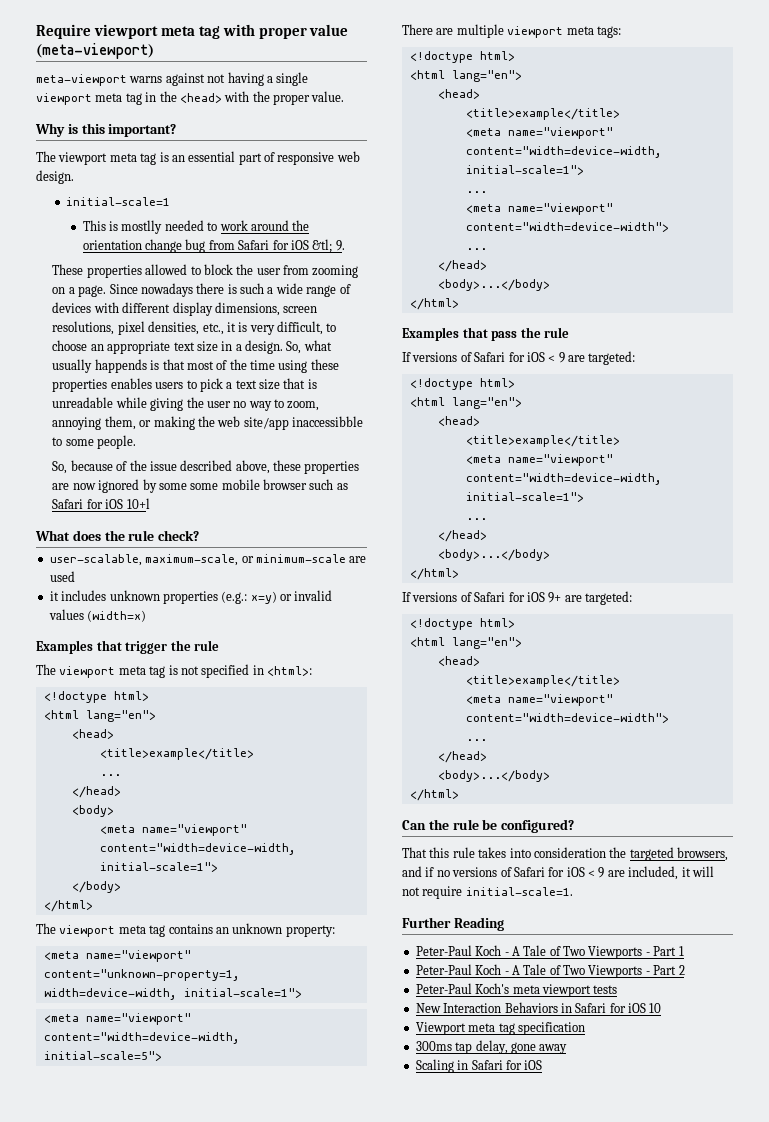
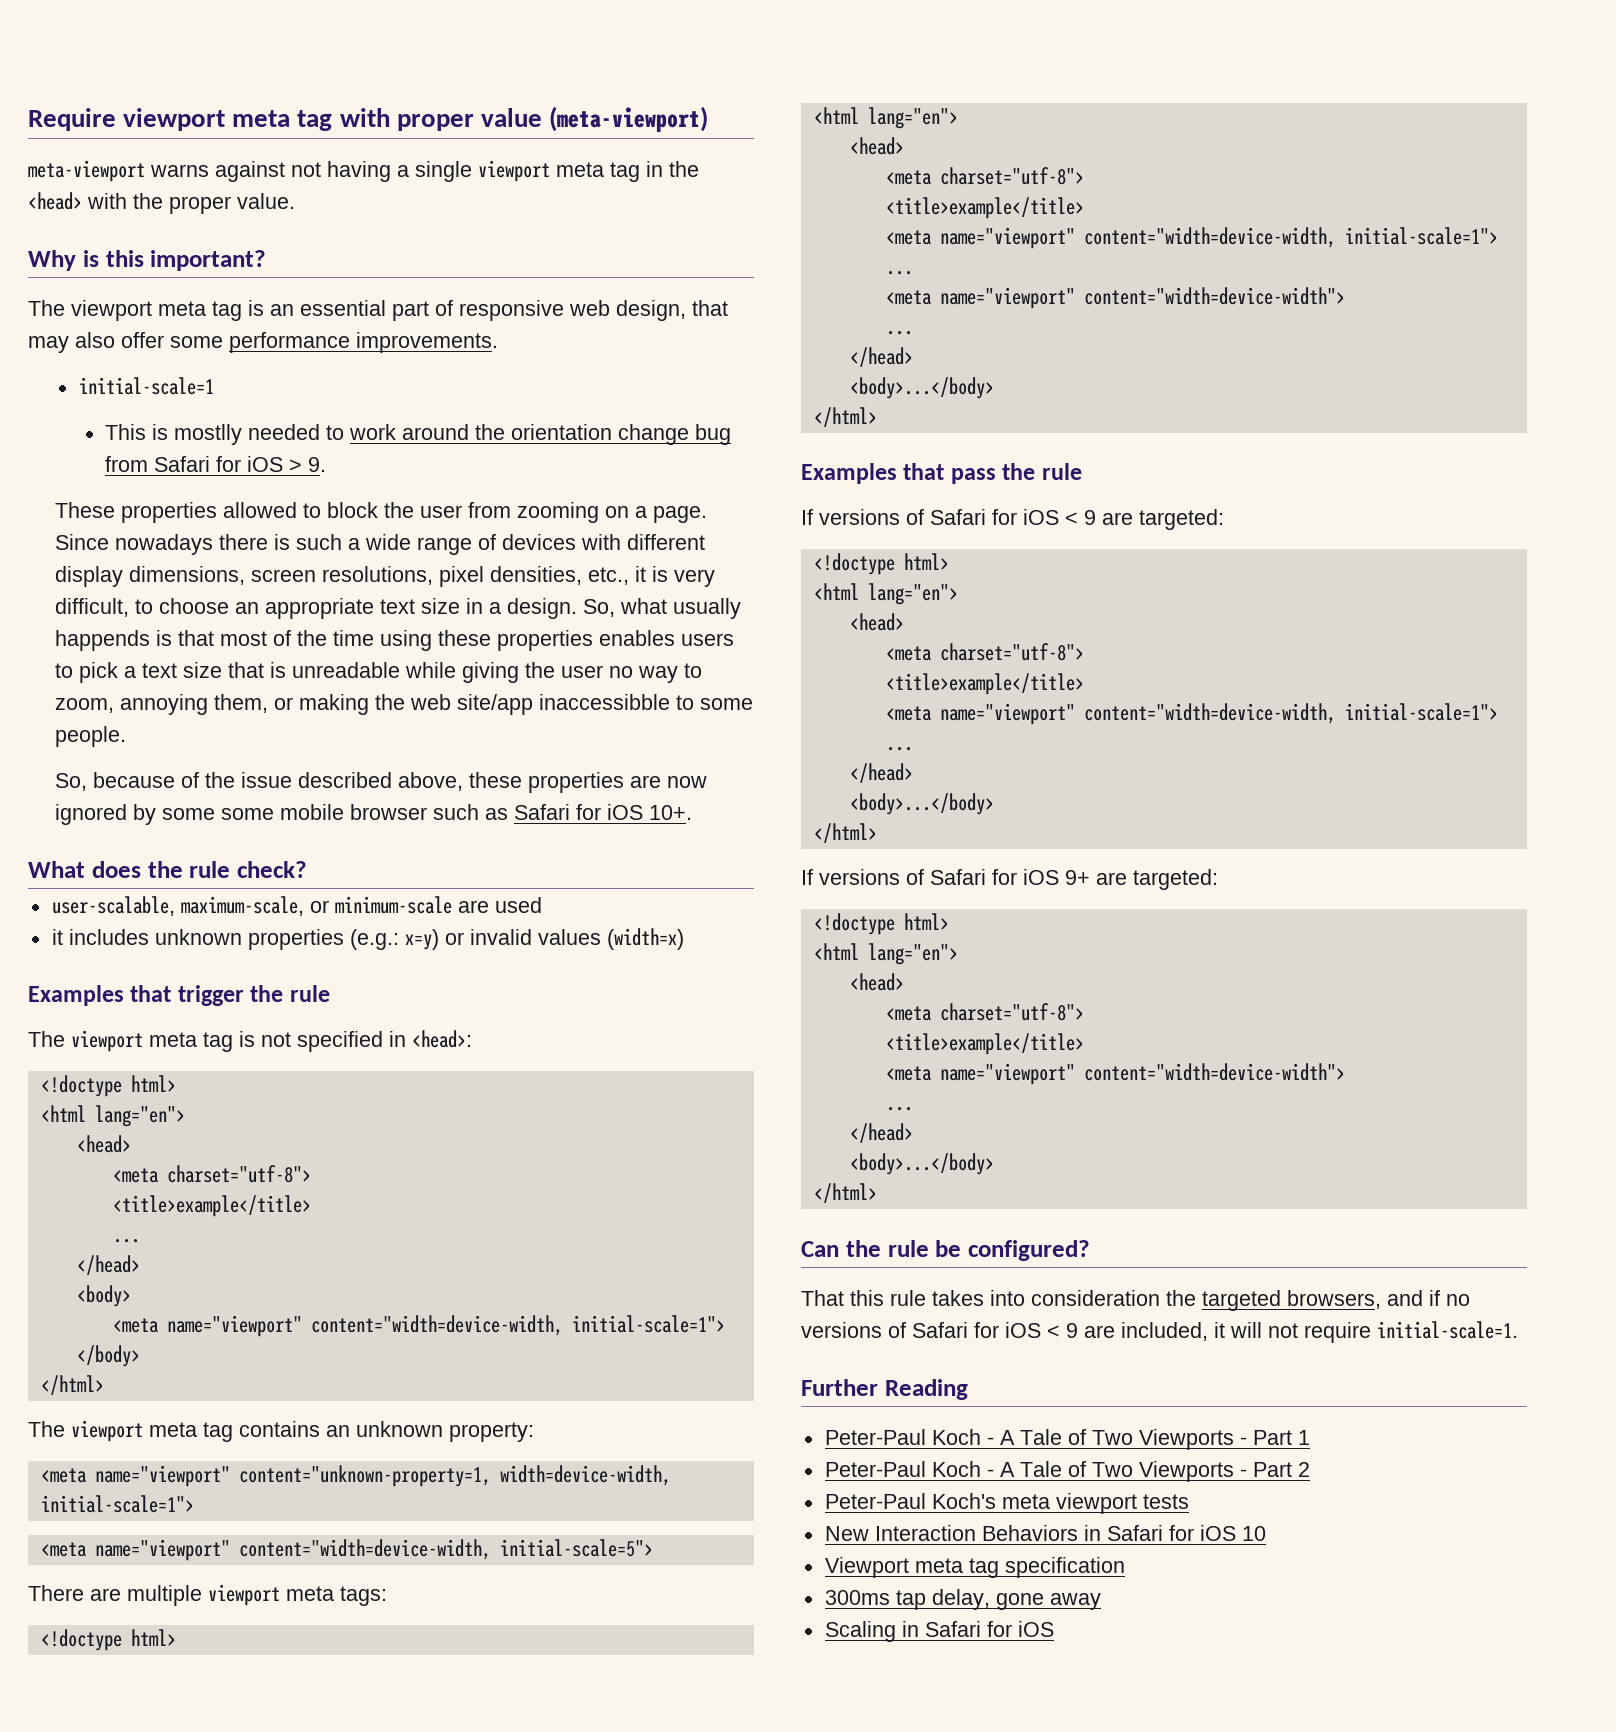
[36,170,74,184] design. -> [616,300,728,321] [28,332,498,353] design, that may also offer some performance improvements.
[312,239,333,253] &tl; -> [289,459,303,472] >
[126,498,150,509] 10+l -> [648,805,692,820] 10+.
[267,666,312,676] [43,691,149,703] [43,710,156,722] [71,729,114,739] <html>: // <!doctype html> // <html lang="en"> // <head> -> [412,1030,472,1048] [40,1075,176,1097] [40,1105,185,1127] [76,1135,131,1153] [112,1165,311,1183] <head>: // <!doctype html> // <html lang="en"> // <head> // <meta charset="utf-8">
(480, 94) none -> [885,167,1084,185] // <meta charset="utf-8">
(480, 421) none -> [885,643,1084,661] // <meta charset="utf-8">
(480, 661) none -> [885,1003,1084,1021] // <meta charset="utf-8">

